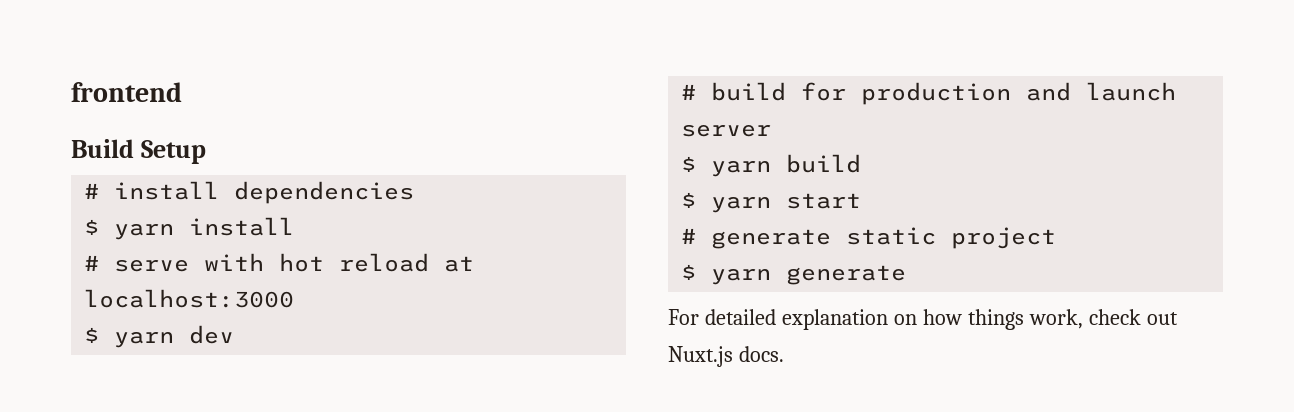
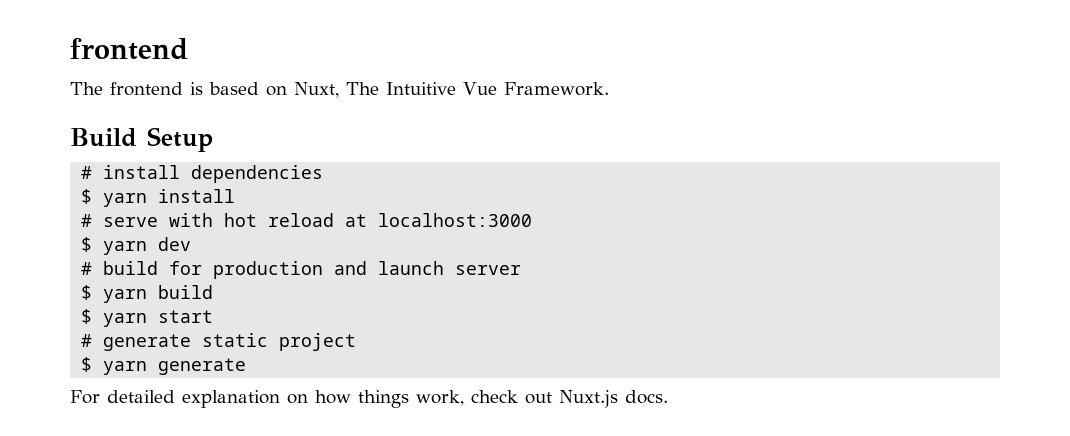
[71,82,182,102] frontend -> [70,38,188,60] [70,82,609,98] frontend // The frontend is based on Nuxt, The Intuitive Vue Framework.

